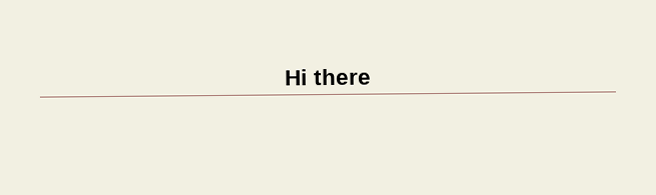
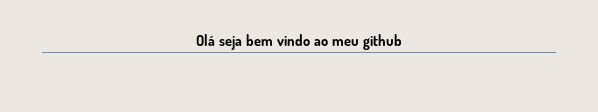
[284,68,371,86] Hi there -> [196,34,402,50] Olá seja bem vindo ao meu github

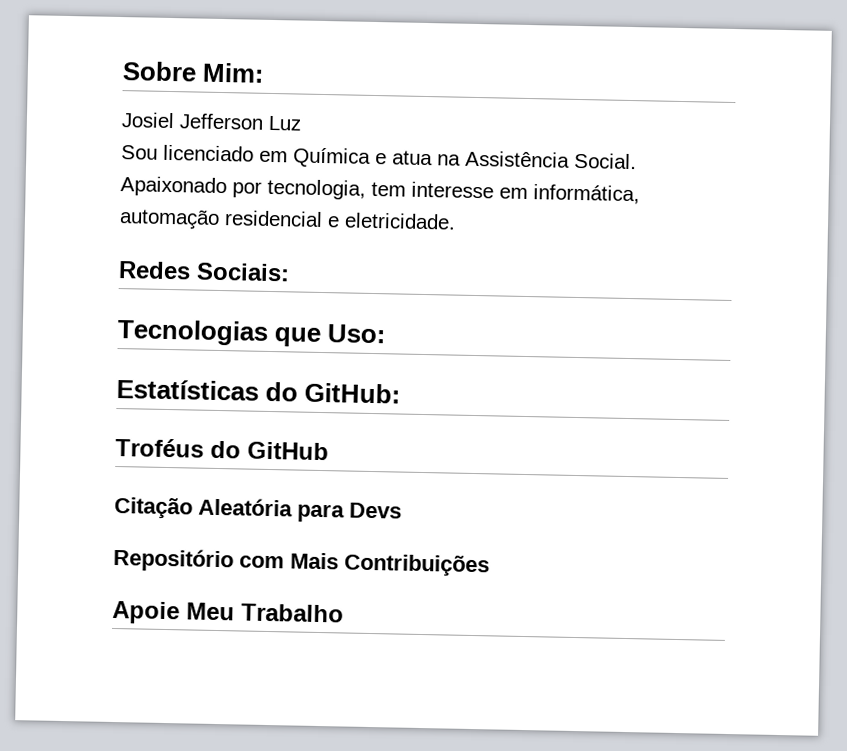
[196,34,402,50] Olá seja bem vindo ao meu github -> [122,61,266,83] [121,112,302,131] [121,144,637,170] [120,176,640,205] [119,208,456,230] [118,261,290,282] [117,319,387,348] [116,379,402,404] [115,437,329,461] [114,496,402,523] [113,547,490,578] [112,600,344,625] Sobre Mim: // Josiel Jefferson Luz // Sou licenciado em Química e atua na Assistência Social. Apaixonado por tecnologia, tem interesse em informática, automação residencial e eletricidade. // Redes Sociais: // Tecnologias que Uso: // Estatísticas do GitHub: // Troféus do GitHub // Citação Aleatória para Devs // Repositório com Mais Contribuições // Apoie Meu Trabalho

